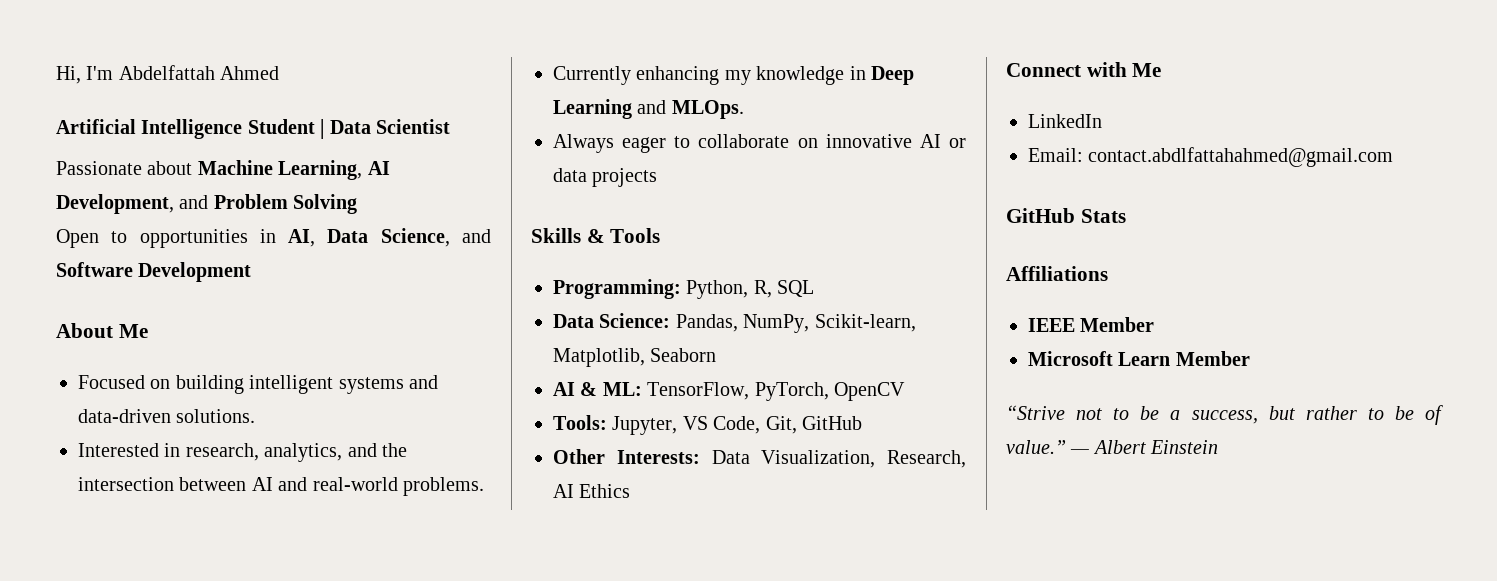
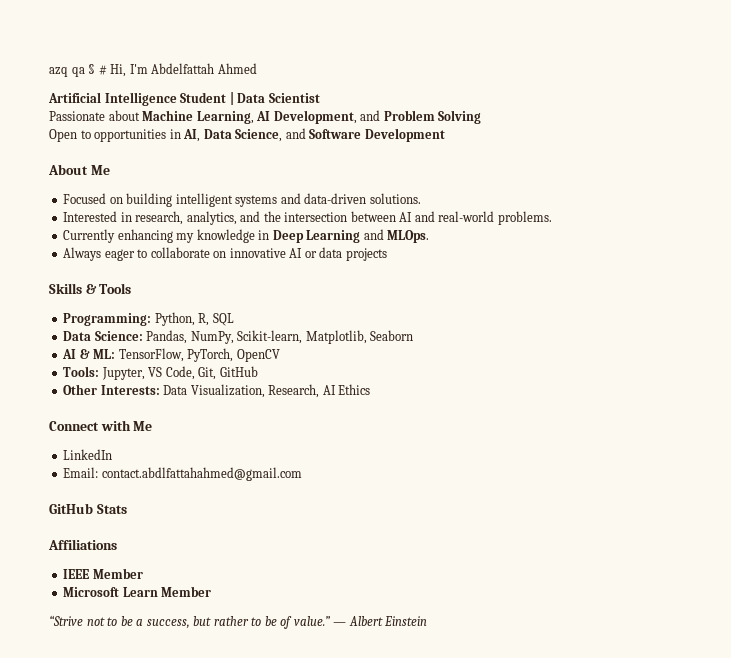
(56, 75) none -> [49,64,107,77] azq qa § #

